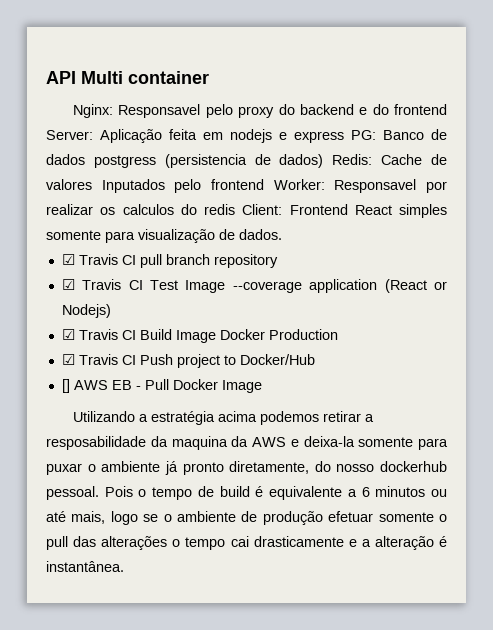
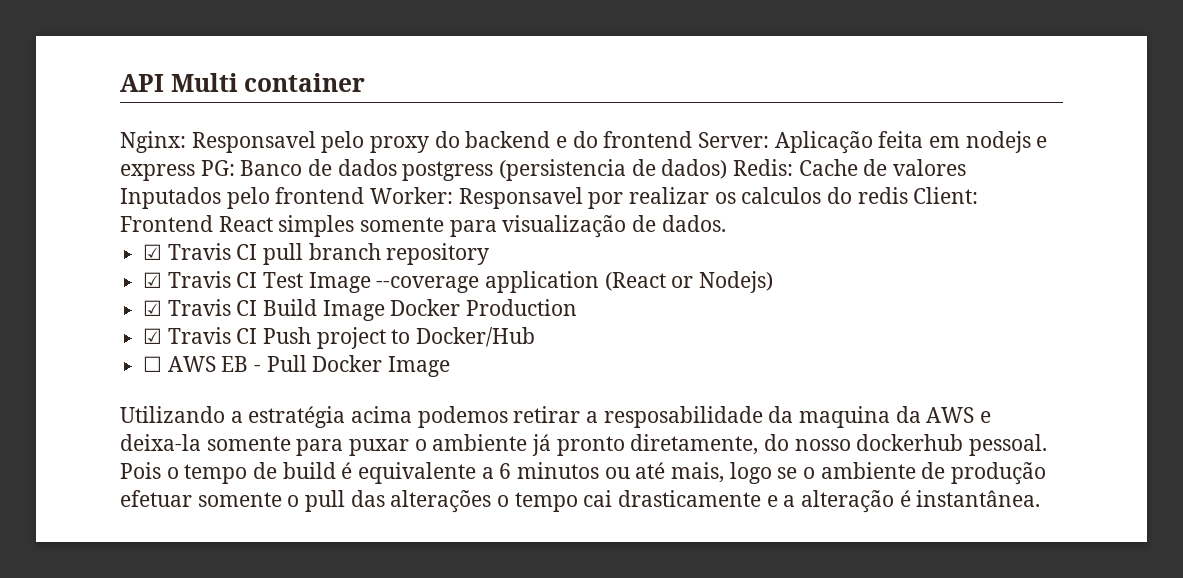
[61,379,70,393] [] -> [143,356,163,372] ☐

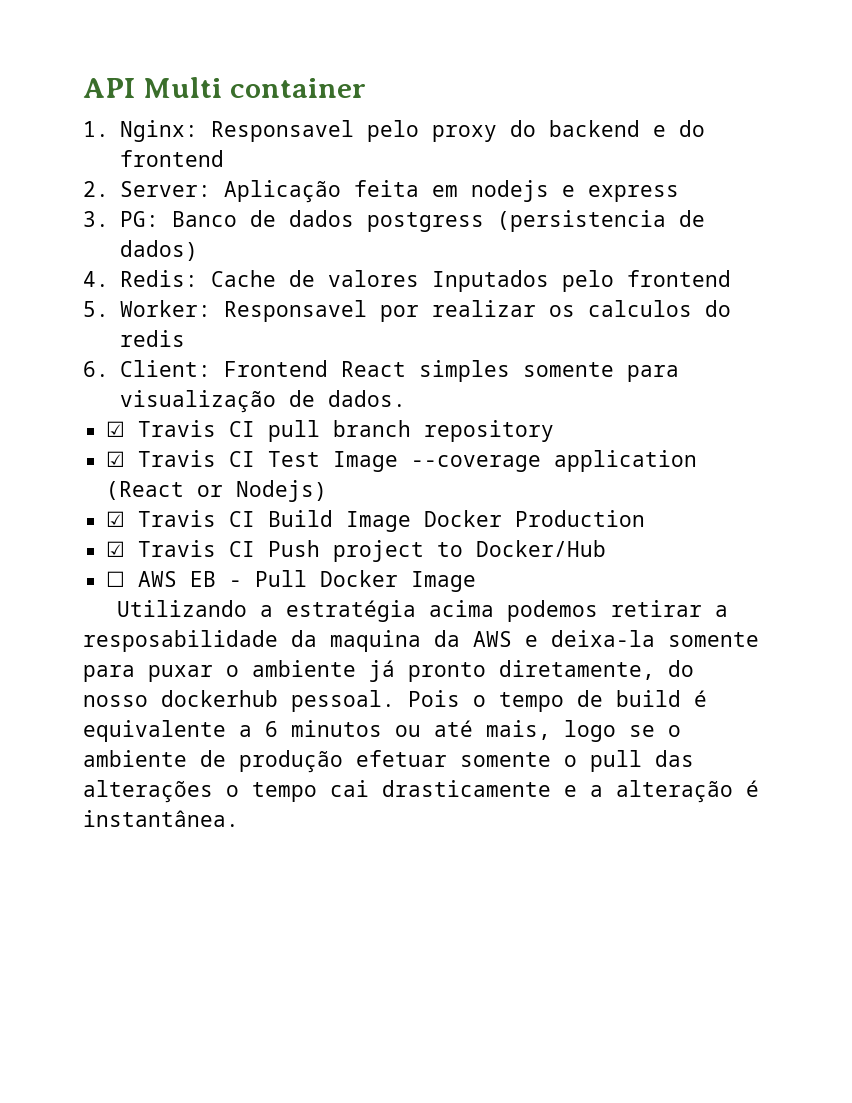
(366, 82) none -> [83,121,109,137] 1.
(693, 139) none -> [83,181,109,197] // 2.
(195, 172) none -> [83,211,109,227] // 3.
(728, 169) none -> [83,271,109,287] // 4.
(365, 195) none -> [83,301,109,317] // 5.
(908, 195) none -> [83,361,109,377] // 6.

